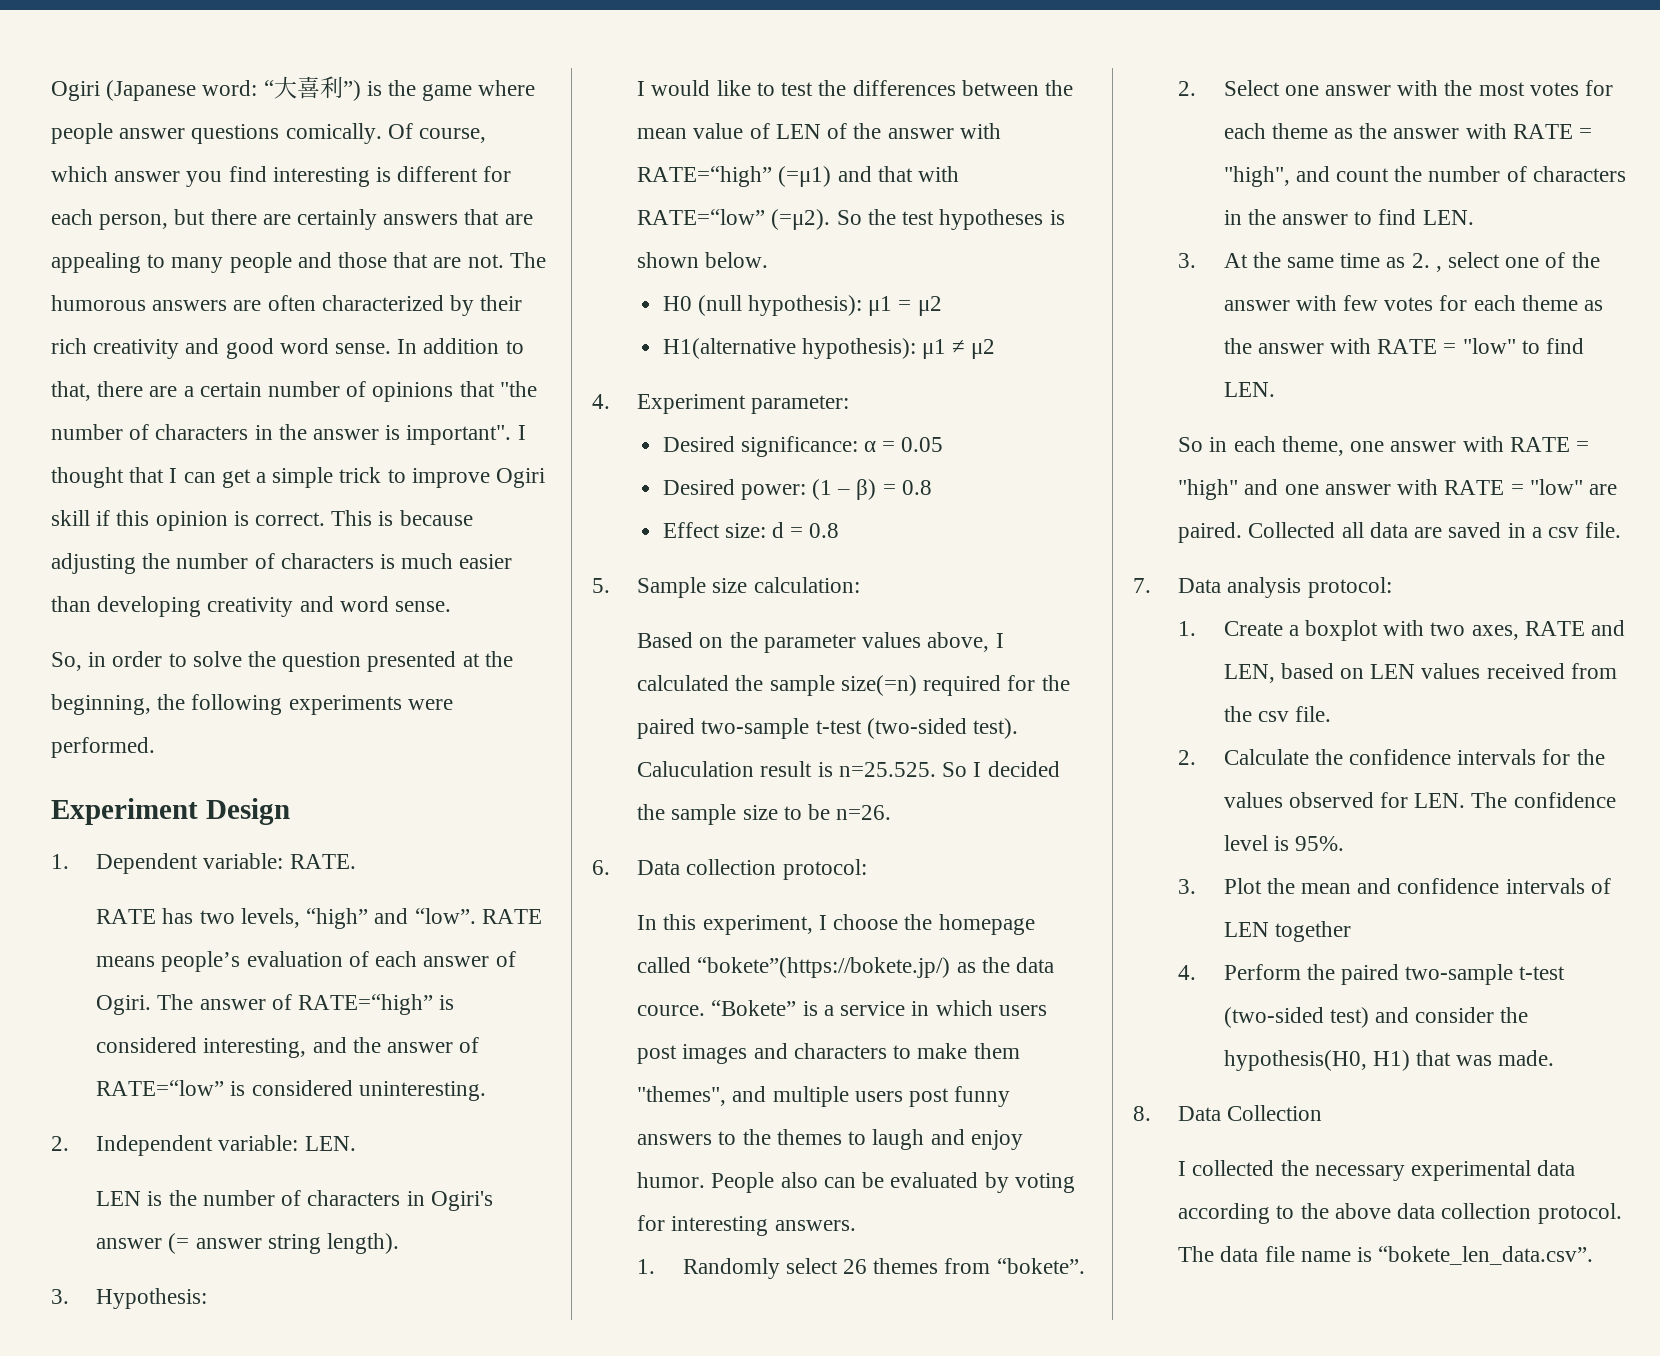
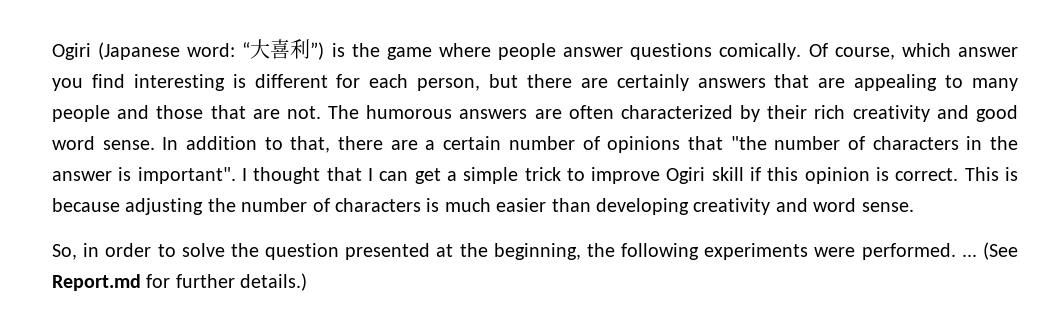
[51,798,290,825] [51,853,356,874] [96,908,542,929] [96,951,516,972] [96,994,455,1015] [96,1037,480,1058] [96,1080,486,1101] [51,1135,356,1156] [96,1190,493,1211] [96,1233,400,1254] [51,1288,208,1309] [637,80,1073,96] [637,123,1001,139] [637,166,960,187] [637,209,1065,230] [637,252,769,268] [662,295,942,316] [662,338,996,359] [592,394,850,414] [662,436,944,457] [662,479,932,500] [662,522,840,538] [592,577,860,598] [637,632,1004,653] [637,675,1070,696] [637,718,1019,739] [637,761,1060,777] [637,804,892,825] [592,859,867,880] [637,914,1035,935] [637,957,1055,978] [637,1000,1047,1016] [637,1043,1020,1064] [637,1086,1011,1107] [637,1129,1023,1150] [637,1172,1075,1193] [637,1215,856,1236] [637,1258,1085,1279] [1178,80,1613,96] [1223,123,1592,139] [1223,166,1626,187] [1223,209,1474,225] [1178,252,1600,272] [1223,295,1603,311] [1223,338,1584,354] [1223,382,1275,397] [1178,436,1589,456] [1178,479,1617,500] [1178,522,1622,543] [1133,577,1392,598] [1178,620,1625,641] [1223,663,1617,683] [1223,706,1331,722] [1178,749,1605,765] [1223,792,1616,808] [1223,835,1344,851] [1178,878,1611,894] [1223,921,1351,942] [1178,964,1566,985] [1223,1007,1529,1028] [1223,1050,1555,1071] [1133,1105,1323,1121] [1178,1160,1576,1181] [1178,1203,1622,1224] [1178,1246,1594,1265] // Experiment Design // 1. Dependent variable: RATE. // RATE has two levels, “high” and “low”. RATE means people’s evaluation of each answer of Ogiri. The answer of RATE=“high” is considered interesting, and the answer of RATE=“low” is considered uninteresting. // 2. Independent variable: LEN. // LEN is the number of characters in Ogiri's answer (= answer string length). // 3. Hypothesis: // I would like to test the differences between the mean value of LEN of the answer with RATE=“high” (=μ1) and that with RATE=“low” (=μ2). So the test hypotheses is shown below. // H0 (null hypothesis): μ1 = μ2 // H1(alternative hypothesis): μ1 ≠ μ2 // 4. Experiment parameter: // Desired significance: α = 0.05 // Desired power: (1 – β) = 0.8 // Effect size: d = 0.8 // 5. Sample size calculation: // Based on the parameter values above, I calculated the sample size(=n) required for the paired two-sample t-test (two-sided test). Caluculation result is n=25.525. So I decided the sample size to be n=26. // 6. Data collection protocol: // In this experiment, I choose the homepage called “bokete”(https://bokete.jp/) as the data cource. “Bokete” is a service in which users post images and characters to make them "themes", and multiple users post funny answers to the themes to laugh and enjoy humor. People also can be evaluated by voting for interesting answers. // 1. Randomly select 26 themes from “bokete”. // 2. Select one answer with the most votes for each theme as the answer with RATE = "high", and count the number of characters in the answer to find LEN. // 3. At the same time as 2. , select one of the answer with few votes for each theme as the answer with RATE = "low" to find LEN. // So in each theme, one answer with RATE = "high" and one answer with RATE = "low" are paired. Collected all data are saved in a csv file. // 7. Data analysis protocol: // 1. Create a boxplot with two axes, RATE and LEN, based on LEN values received from the csv file. // 2. Calculate the confidence intervals for the values observed for LEN. The confidence level is 95%. // 3. Plot the mean and confidence intervals of LEN together // 4. Perform the paired two-sample t-test (two-sided test) and consider the hypothesis(H0, H1) that was made. // 8. Data Collection // I collected the necessary experimental data according to the above data collection protocol. The data file name is “bokete_len_data.csv”. -> [961,242,1018,260] [52,273,308,291] ... (See Report.md for further details.)

